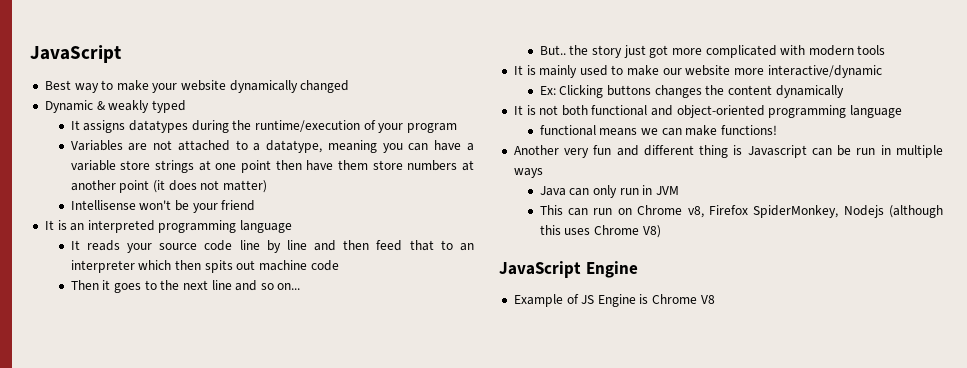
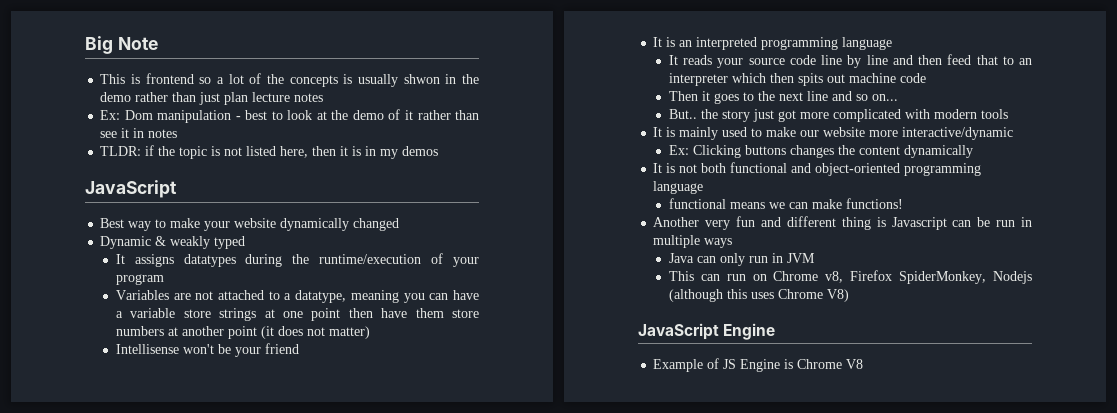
(30, 54) none -> [85,36,158,54] [100,73,479,87] [100,92,324,105] [100,109,479,123] [100,128,178,138] [100,145,439,159] Big Note // This is frontend so a lot of the concepts is usually shwon in the demo rather than just plan lecture notes // Ex: Dom manipulation - best to look at the demo of it rather than see it in notes // TLDR: if the topic is not listed here, then it is in my demos //

